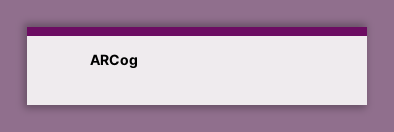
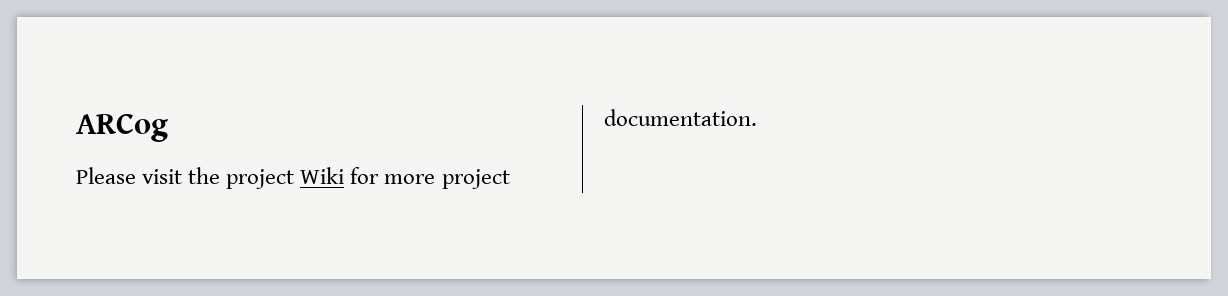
(138, 61) none -> [76,167,510,189] [604,109,757,126] // Please visit the project Wiki for more project documentation.

